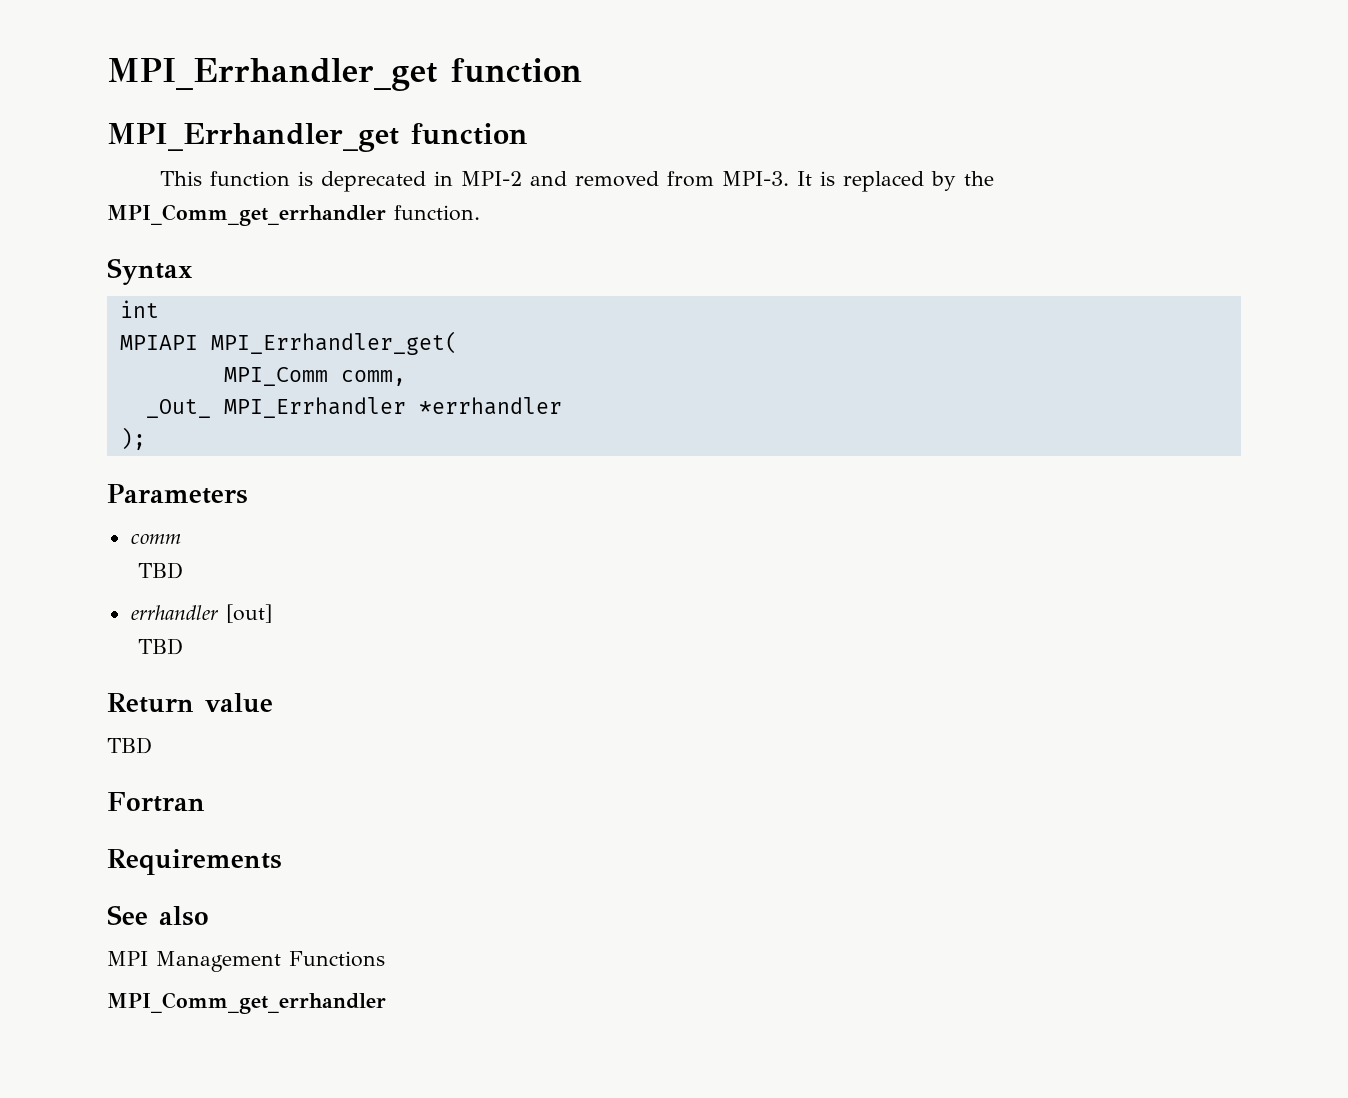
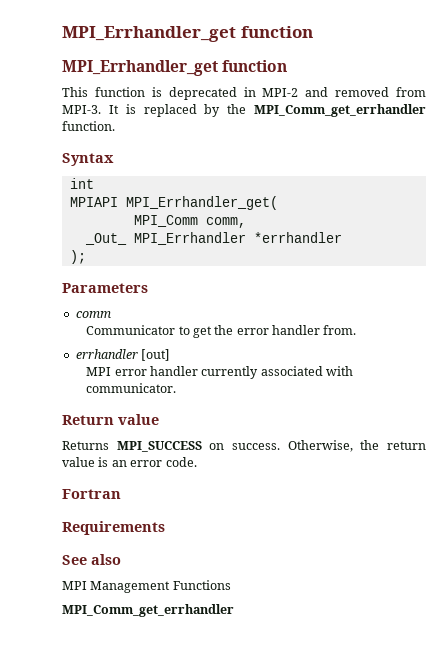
[137,562,183,579] [130,604,272,623] [137,638,183,655] [107,693,273,713] [107,737,152,754] TBD // errhandler [out] // TBD // Return value // TBD -> [86,325,357,338] [75,349,171,361] [86,366,354,379] [86,383,177,393] [62,414,159,425] [62,440,426,452] [62,457,197,467] Communicator to get the error handler from. // errhandler [out] // MPI error handler currently associated with communicator. // Return value // Returns MPI_SUCCESS on success. Otherwise, the return value is an error code.

